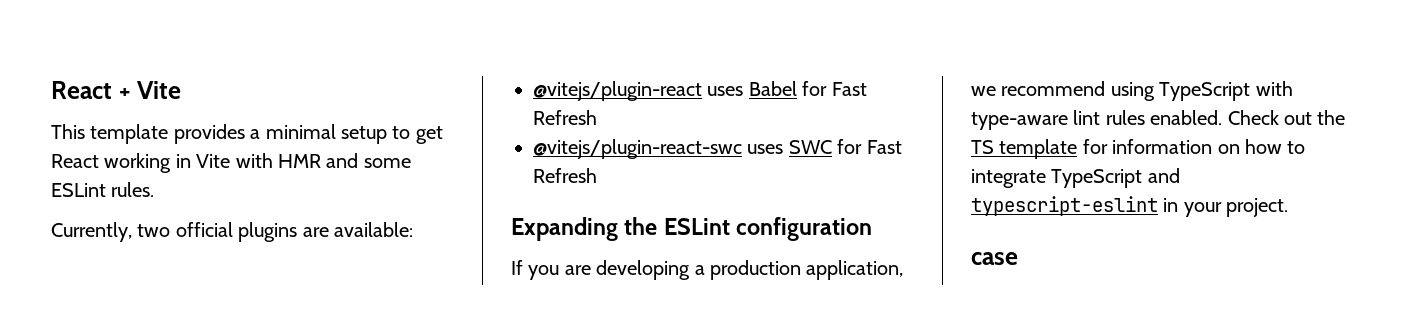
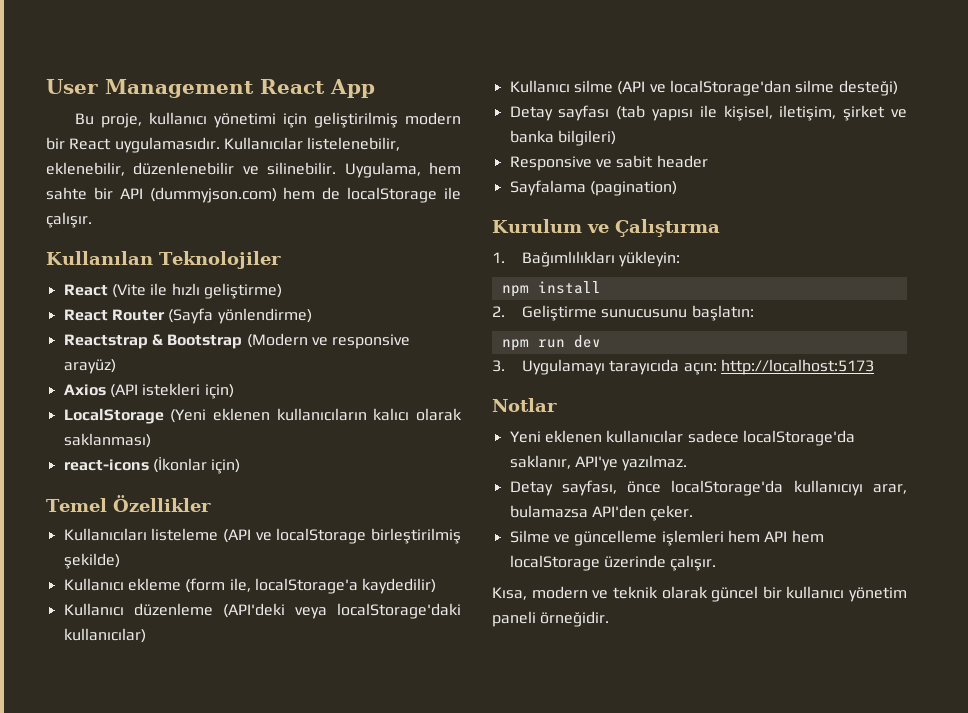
[51,81,181,99] [51,124,443,144] [51,153,411,173] [51,182,155,197] [51,222,413,242] [533,81,867,101] [533,110,597,125] [533,139,902,159] [533,168,597,183] [511,217,873,241] [511,260,904,280] [971,81,1293,101] [971,110,1346,130] [971,139,1306,159] [971,168,1180,188] [971,196,1289,217] [971,252,1018,265] React + Vite // This template provides a minimal setup to get React working in Vite with HMR and some ESLint rules. // Currently, two official plugins are available: // @vitejs/plugin-react uses Babel for Fast Refresh // @vitejs/plugin-react-swc uses SWC for Fast Refresh // Expanding the ESLint configuration // If you are developing a production application, we recommend using TypeScript with type-aware lint rules enabled. Check out the TS template for information on how to integrate TypeScript and typescript-eslint in your project. // case -> [46,79,375,98] [74,112,461,128] [46,137,401,153] [46,162,462,178] [46,187,461,203] [46,212,92,228] [46,251,281,269] [63,283,282,299] [63,308,312,324] [63,333,411,349] [63,359,116,374] [63,383,234,399] [63,408,462,424] [63,433,151,448] [63,457,241,474] [46,495,211,512] [63,528,462,544] [63,553,120,569] [63,578,437,594] [63,603,461,619] [63,628,146,643] [509,80,898,96] [509,105,907,121] [509,130,616,146] [509,155,708,171] [509,180,677,196] [492,219,720,237] [492,251,681,267] [501,281,601,297] [492,305,754,321] [501,335,601,351] [492,359,875,375] [492,398,557,412] [509,430,855,446] [509,455,688,471] [509,480,908,496] [509,505,694,521] [509,530,824,546] [509,555,717,571] [492,586,907,602] [492,611,610,627] User Management React App // Bu proje, kullanıcı yönetimi için geliştirilmiş modern bir React uygulamasıdır. Kullanıcılar listelenebilir, eklenebilir, düzenlenebilir ve silinebilir. Uygulama, hem sahte bir API (dummyjson.com) hem de localStorage ile çalışır. // Kullanılan Teknolojiler // React (Vite ile hızlı geliştirme) // React Router (Sayfa yönlendirme) // Reactstrap & Bootstrap (Modern ve responsive arayüz) // Axios (API istekleri için) // LocalStorage (Yeni eklenen kullanıcıların kalıcı olarak saklanması) // react-icons (İkonlar için) // Temel Özellikler // Kullanıcıları listeleme (API ve localStorage birleştirilmiş şekilde) // Kullanıcı ekleme (form ile, localStorage'a kaydedilir) // Kullanıcı düzenleme (API'deki veya localStorage'daki kullanıcılar) // Kullanıcı silme (API ve localStorage'dan silme desteği) // Detay sayfası (tab yapısı ile kişisel, iletişim, şirket ve banka bilgileri) // Responsive ve sabit header // Sayfalama (pagination) // Kurulum ve Çalıştırma // 1. Bağımlılıkları yükleyin: // npm install // 2. Geliştirme sunucusunu başlatın: // npm run dev // 3. Uygulamayı tarayıcıda açın: http://localhost:5173 // Notlar // Yeni eklenen kullanıcılar sadece localStorage'da saklanır, API'ye yazılmaz. // Detay sayfası, önce localStorage'da kullanıcıyı arar, bulamazsa API'den çeker. // Silme ve güncelleme işlemleri hem API hem localStorage üzerinde çalışır. // Kısa, modern ve teknik olarak güncel bir kullanıcı yönetim paneli örneğidir.

